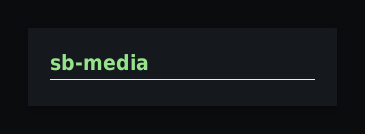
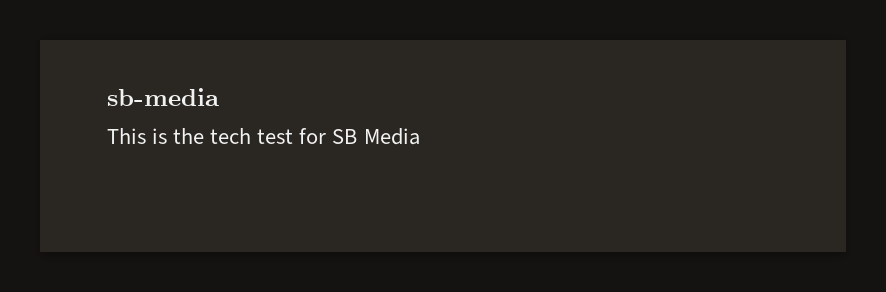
(149, 62) none -> [107,128,420,145] // This is the tech test for SB Media

